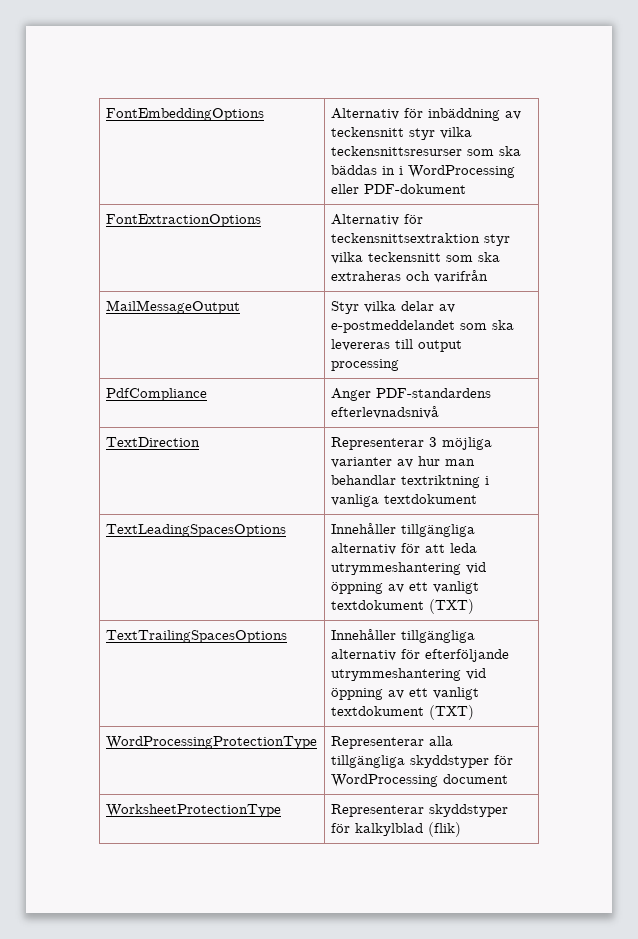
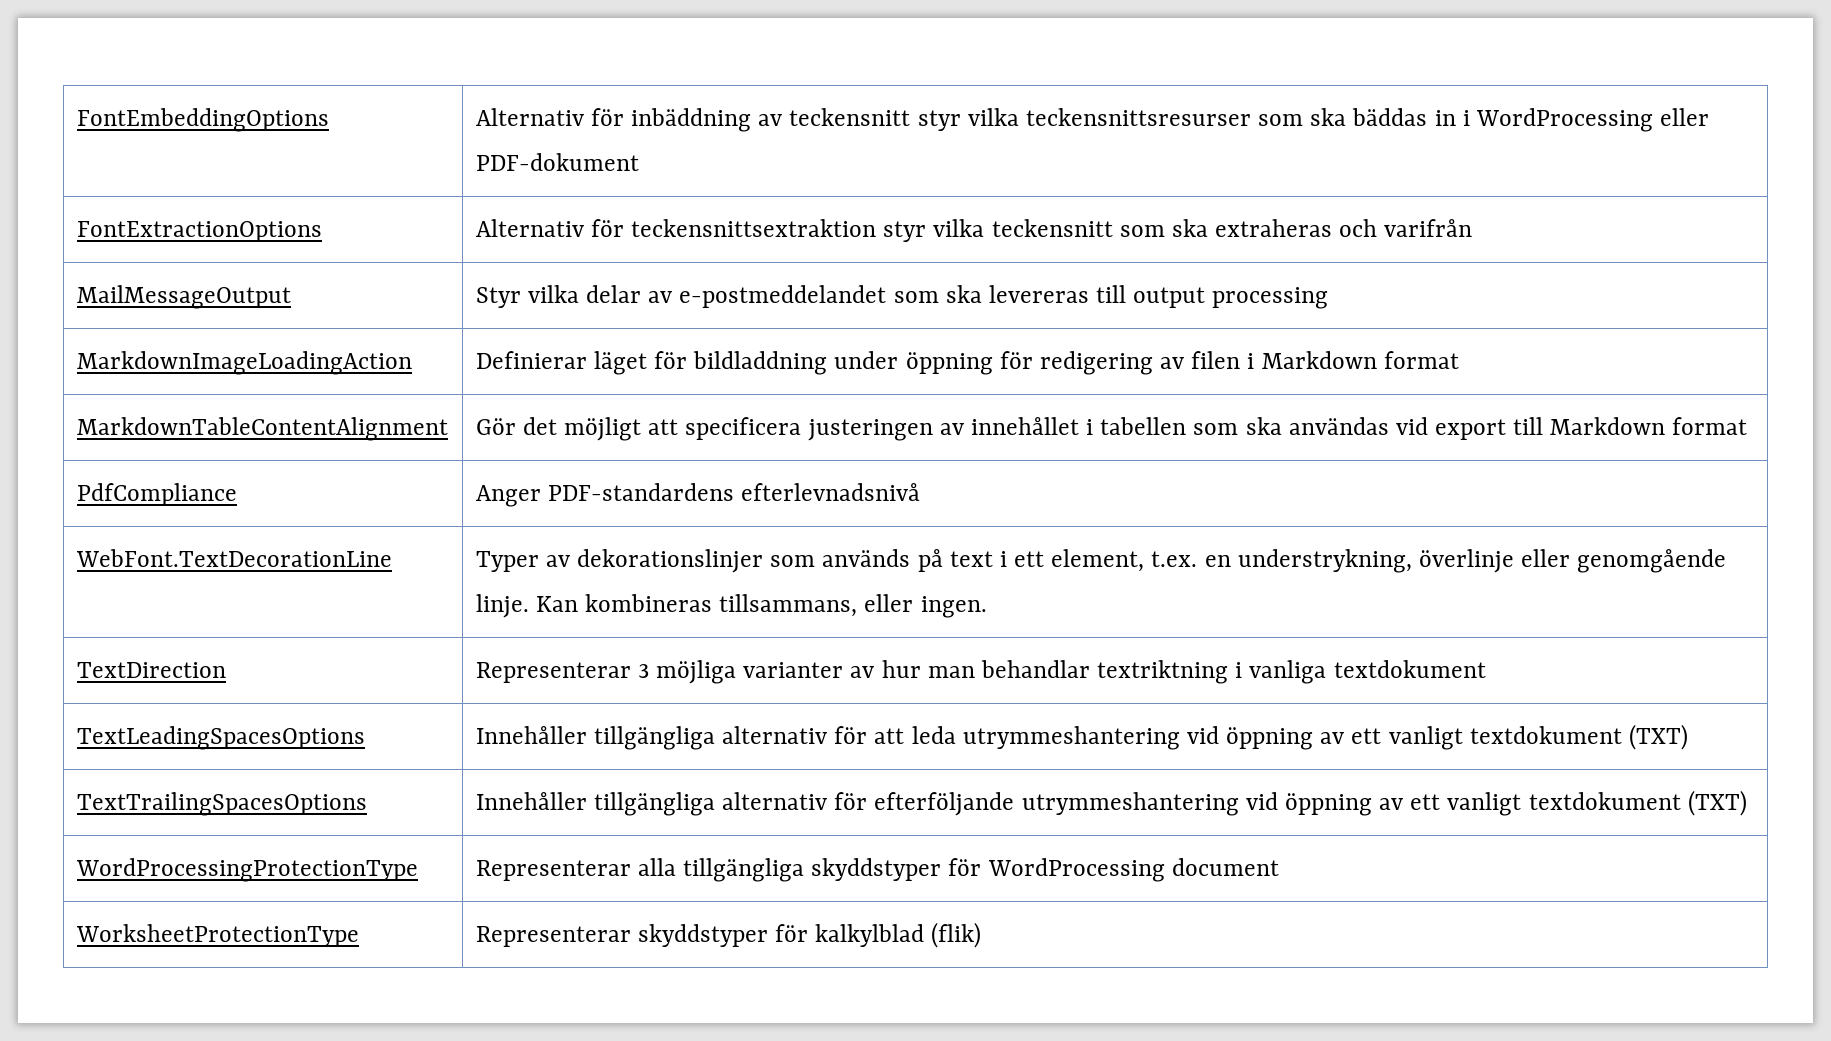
[106,388,208,401] [331,388,492,401] [331,406,440,419] PdfCompliance | Anger PDF-standardens efterlevnadsnivå -> [76,351,412,375] [475,351,1459,375] [76,417,448,441] [475,417,1748,441] [76,483,237,506] [475,483,921,507] [75,549,392,567] [475,549,1727,573] [475,594,987,618] MarkdownImageLoadingAction | Definierar läget för bildladdning under öppning för redigering av filen i Markdown format // MarkdownTableContentAlignment | Gör det möjligt att specificera justeringen av innehållet i tabellen som ska användas vid export till Markdown format // PdfCompliance | Anger PDF-standardens efterlevnadsnivå // WebFont.TextDecorationLine | Typer av dekorationslinjer som används på text i ett element, t.ex. en understrykning, överlinje eller genomgående linje. Kan kombineras tillsammans, eller ingen.

